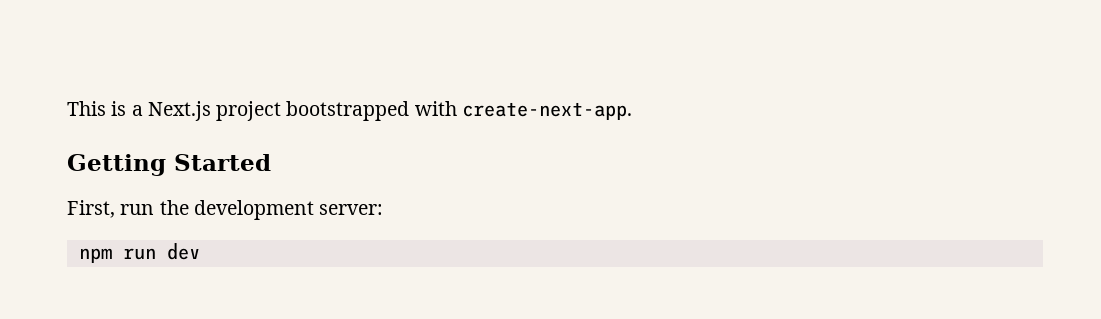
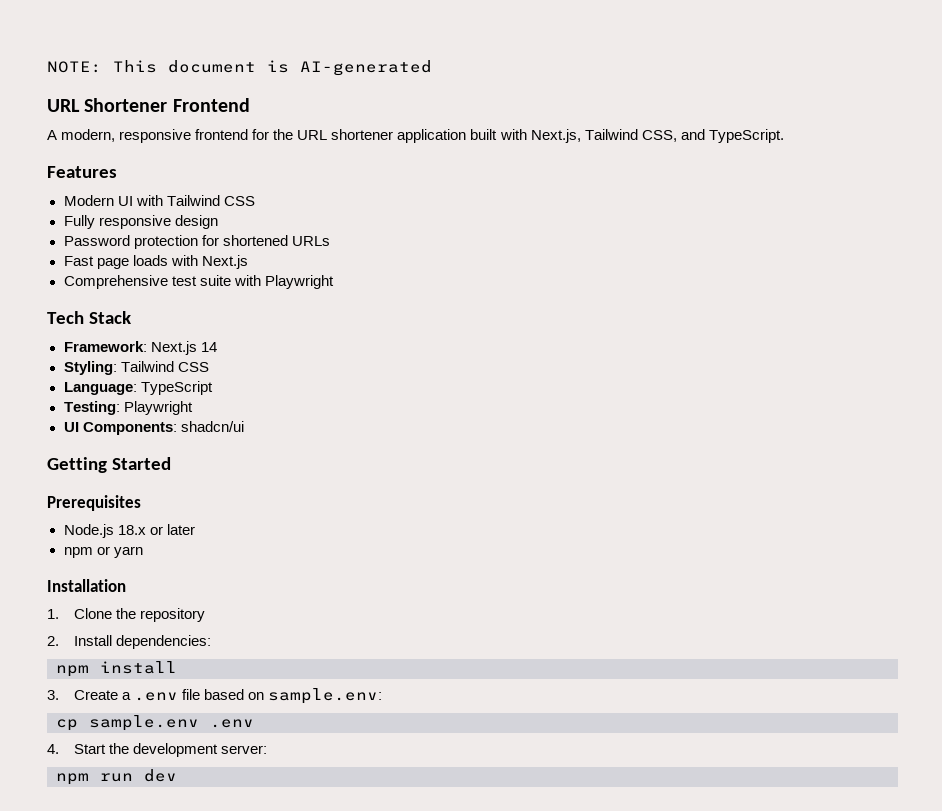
[67,101,632,121] [67,154,271,176] [67,200,155,218] This is a Next.js project bootstrapped with create-next-app. // Getting Started // First, run -> [47,60,432,76] [47,98,250,112] [47,129,784,143] [47,166,117,178] [63,195,255,206] [63,215,218,229] [63,235,330,249] [63,255,248,269] [63,275,334,289] [47,311,131,324] [63,341,217,355] [63,361,209,375] [63,381,213,395] [63,401,193,415] [63,421,244,435] [47,457,171,473] [47,495,141,511] [63,524,195,538] [63,546,143,558] [47,579,126,592] [47,608,206,622] [47,635,212,649] [56,661,177,677] [47,688,383,704] [56,715,254,731] [47,744,107,754] NOTE: This document is AI-generated // URL Shortener Frontend // A modern, responsive frontend for the URL shortener application built with Next.js, Tailwind CSS, and TypeScript. // Features // Modern UI with Tailwind CSS // Fully responsive design // Password protection for shortened URLs // Fast page loads with Next.js // Comprehensive test suite with Playwright // Tech Stack // Framework: Next.js 14 // Styling: Tailwind CSS // Language: TypeScript // Testing: Playwright // UI Components: shadcn/ui // Getting Started // Prerequisites // Node.js 18.x or later // npm or yarn // Installation // 1. Clone the repository // 2. Install dependencies: // npm install // 3. Create a .env file based on sample.env: // cp sample.env .env // 4. Start

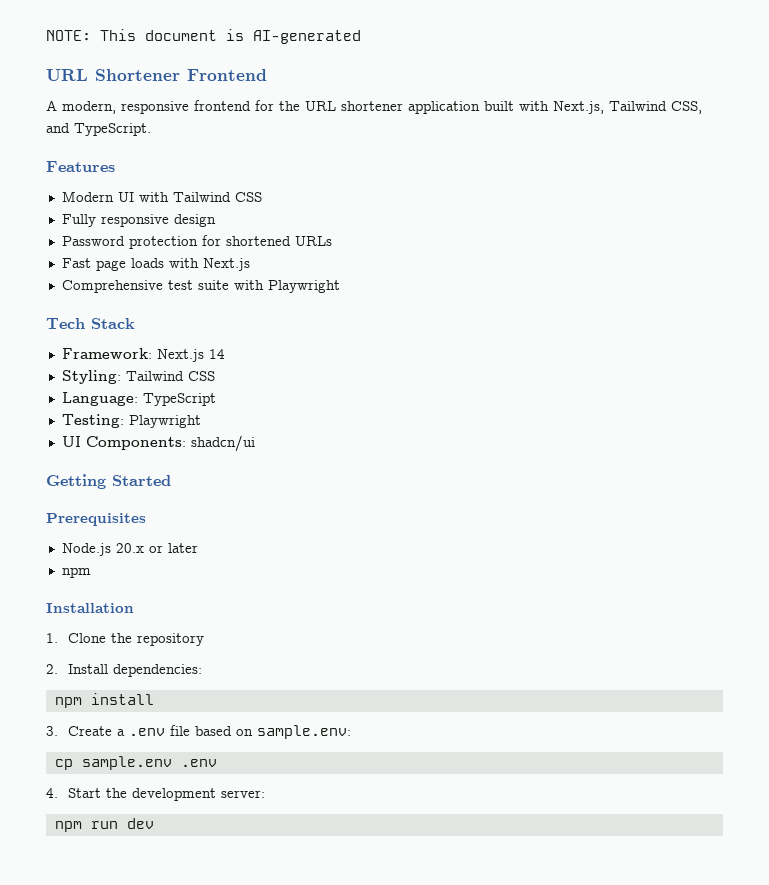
[117,525,146,535] 18.x -> [115,543,144,553] 20.x
[96,546,143,558] or yarn -> (91, 572) none

